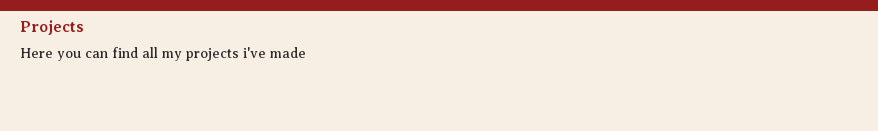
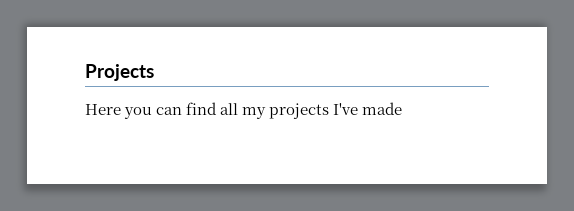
[243,47,266,58] i've -> [333,103,359,115] I've

